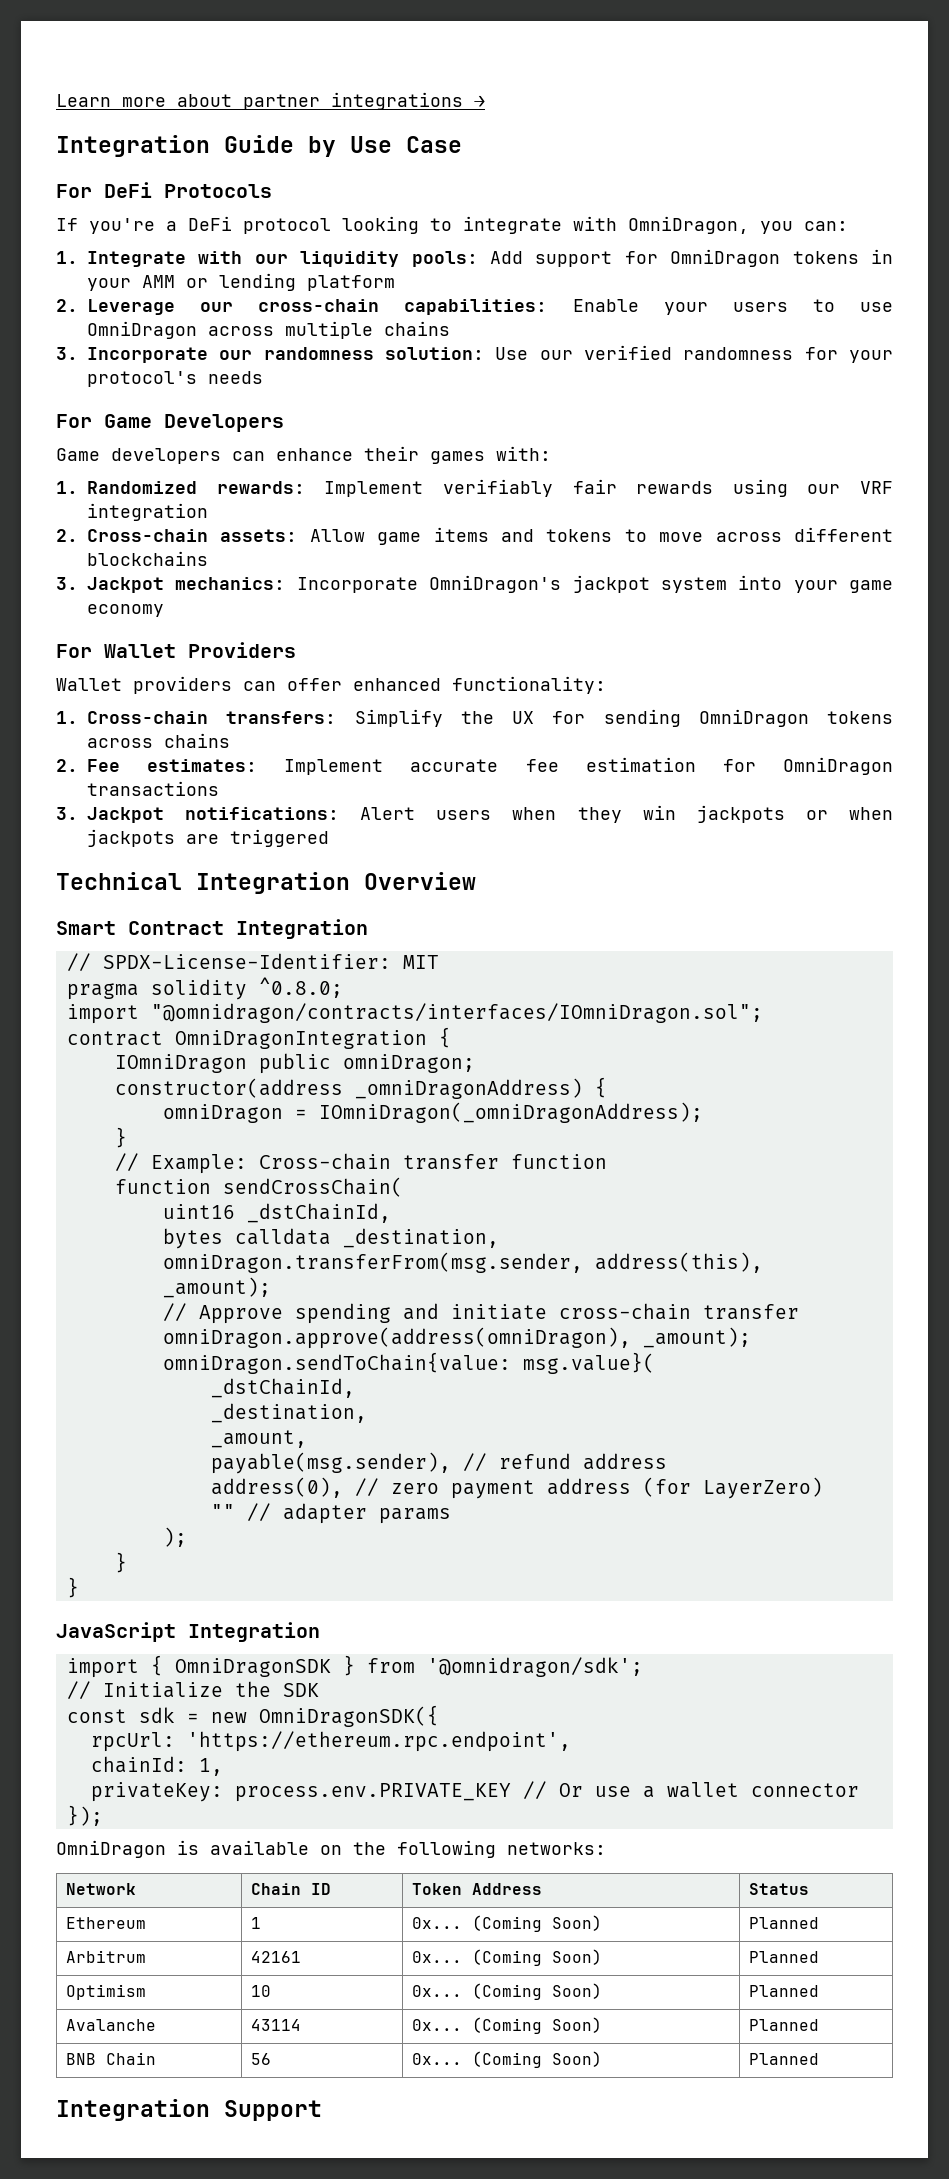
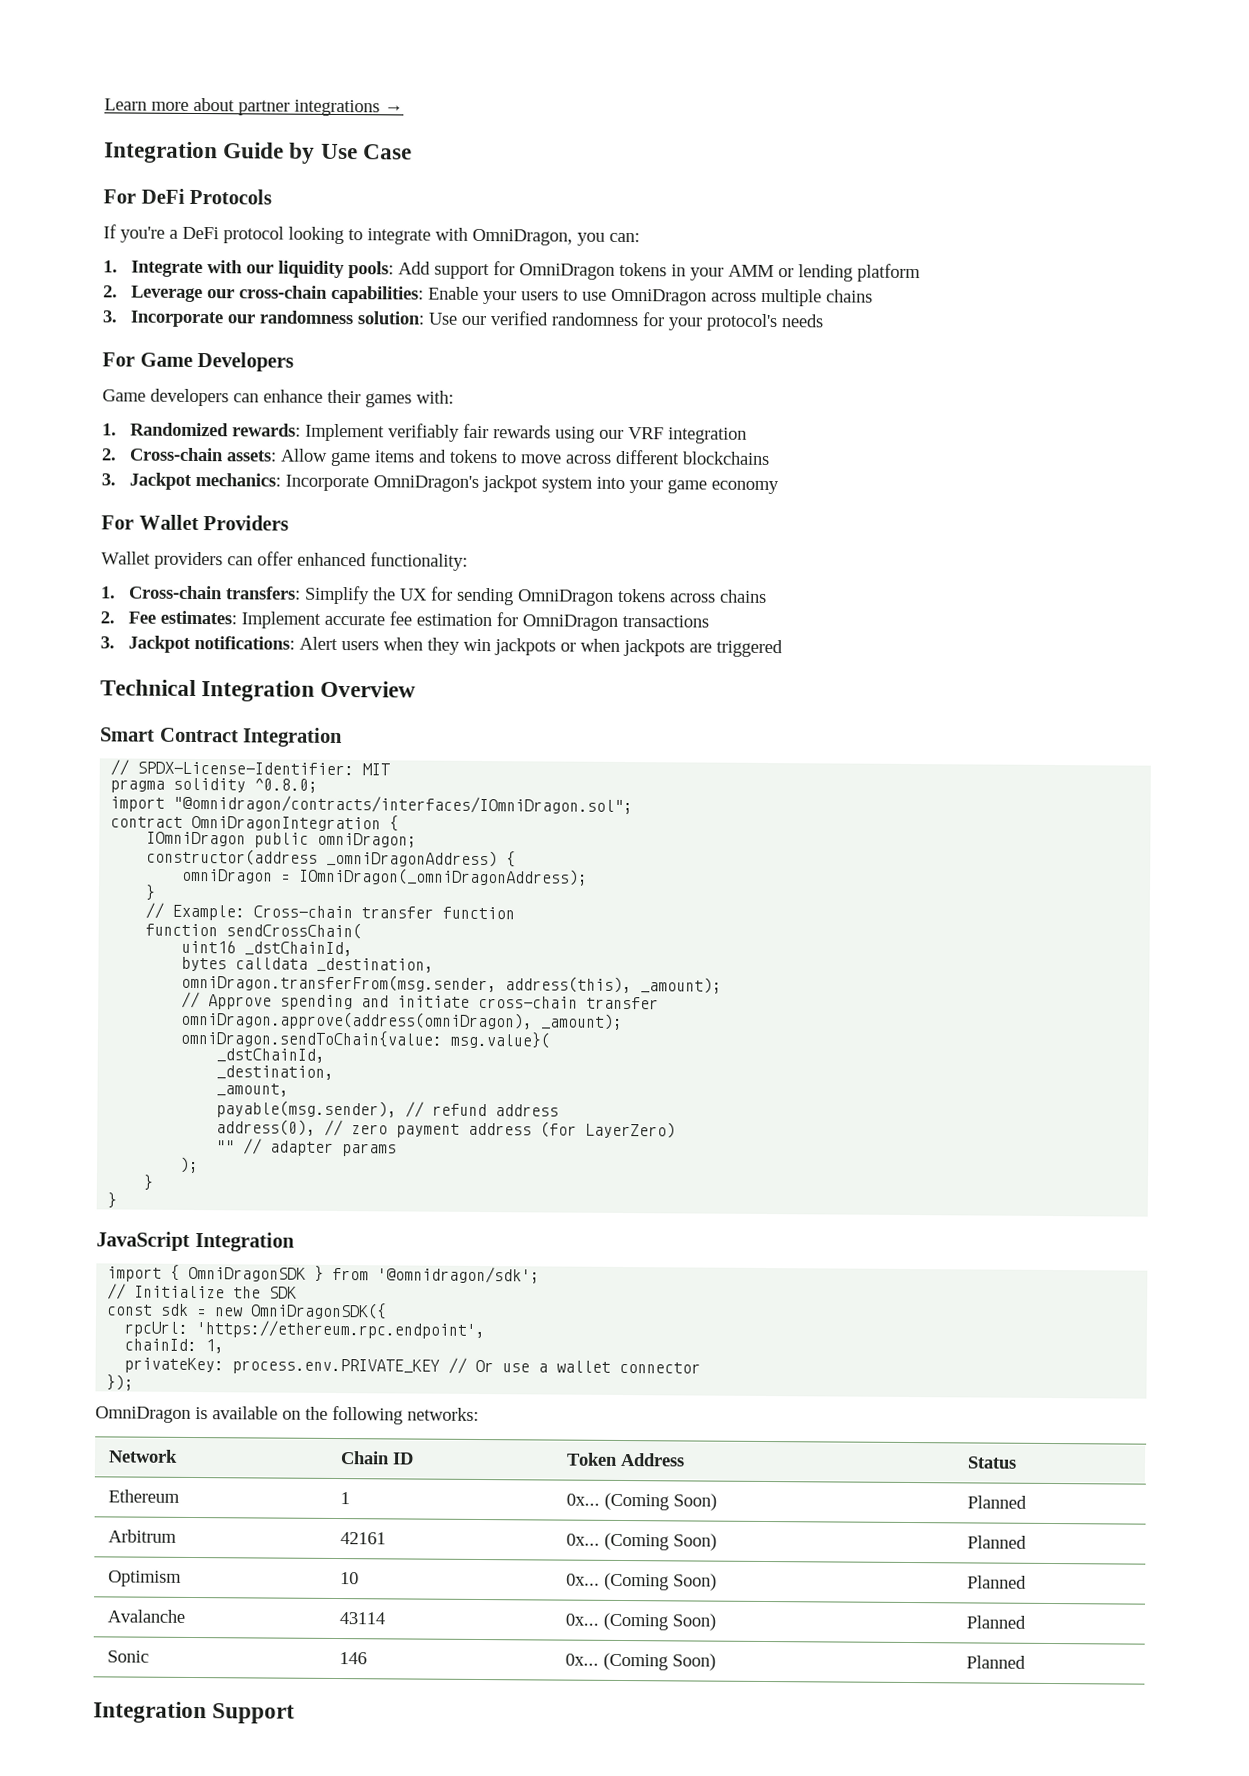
[66,2052,157,2065] [251,2053,272,2065] BNB Chain | 56 -> [106,1650,149,1663] [338,1652,367,1665] Sonic | 146

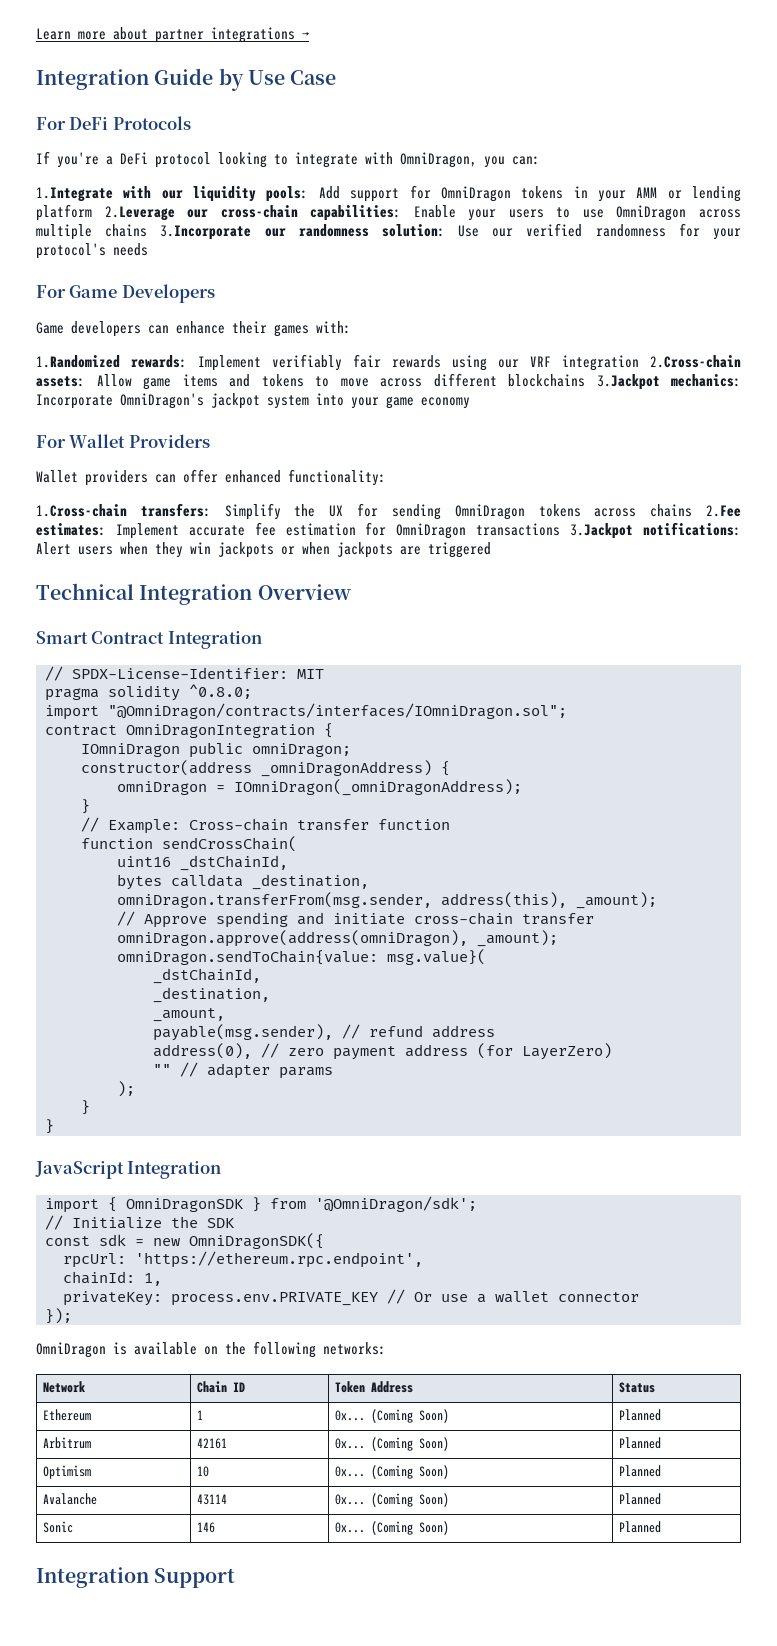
[103,260,203,278] 1. Integrate -> [36,187,113,202] 1.Integrate
[103,285,203,303] // 2. Leverage -> [104,206,175,221] 2.Leverage
[102,310,224,328] // 3. Incorporate -> [160,225,252,240] 3.Incorporate
[102,422,229,437] 1. Randomized -> [36,355,120,368] 1.Randomized
[101,447,224,462] // 2. Cross-chain -> [650,355,741,368] 2.Cross-chain
[101,472,192,490] // 3. Jackpot -> [596,374,660,390] 3.Jackpot
[101,585,223,600] 1. Cross-chain -> [36,504,127,517] 1.Cross-chain
[100,611,156,624] // 2. Fee -> [706,505,742,517] 2.Fee
[100,635,191,653] // 3. Jackpot -> [570,523,634,539] 3.Jackpot
[173,794,634,815] "@omnidragon/contracts/interfaces/IOmniDragon.sol"; -> [108,703,567,719] "@OmniDragon/contracts/interfaces/IOmniDragon.sol";
[377,1266,541,1284] '@omnidragon/sdk'; -> [315,1196,477,1212] '@OmniDragon/sdk';

